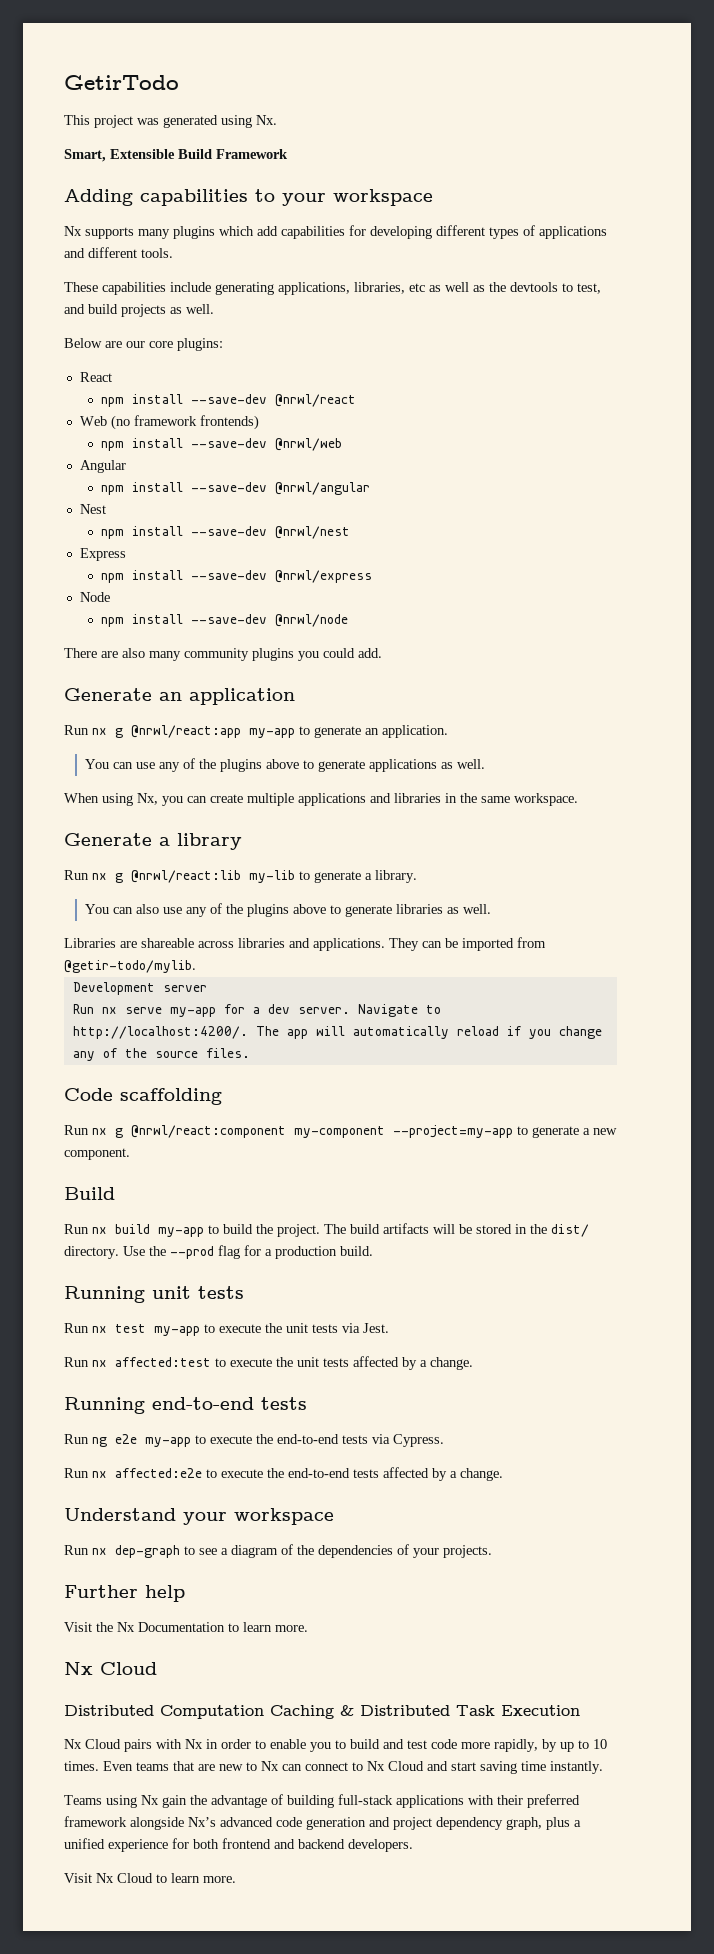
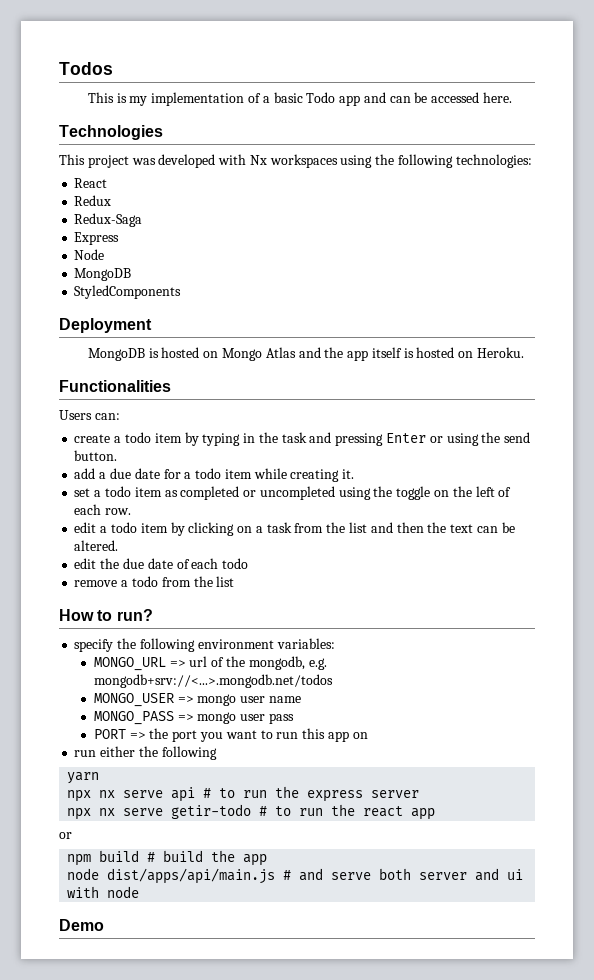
[64,75,179,90] [64,115,277,128] [64,149,288,162] [64,189,433,206] [64,225,607,239] [64,247,173,258] [64,282,601,295] [64,304,214,317] [64,338,223,351] [79,372,112,382] [100,394,356,407] [79,415,259,430] [100,438,342,451] [79,460,126,473] [100,482,370,495] [79,504,106,514] [100,526,350,539] [79,548,126,561] [100,570,372,583] [79,592,110,602] [100,614,348,627] [64,648,382,661] [64,688,295,705] [64,725,448,738] [84,758,485,772] [64,793,578,806] [64,833,242,850] [64,870,417,883] [84,903,491,917] [64,937,546,951] [64,960,196,973] [72,982,155,995] GetirTodo // This project was generated using Nx. // Smart, Extensible Build Framework // Adding capabilities to your workspace // Nx supports many plugins which add capabilities for developing different types of applications and different tools. // These capabilities include generating applications, libraries, etc as well as the devtools to test, and build projects as well. // Below are our core plugins: // React // npm install --save-dev @nrwl/react // Web (no framework frontends) // npm install --save-dev @nrwl/web // Angular // npm install --save-dev @nrwl/angular // Nest // npm install --save-dev @nrwl/nest // Express // npm install --save-dev @nrwl/express // Node // npm install --save-dev @nrwl/node // There are also many community plugins you could add. // Generate an application // Run nx g @nrwl/react:app my-app to generate an application. // You can use any of the plugins above to generate applications as well. // When using Nx, you can create multiple applications and libraries in the same workspace. // Generate a library // Run nx g @nrwl/react:lib my-lib to generate a library. // You can also use any of the plugins above to generate libraries as well. // Libraries are shareable across libraries and applications. They can be imported from @getir-todo/mylib. // Development -> [59,62,113,75] [87,92,512,106] [59,125,163,140] [59,154,532,168] [74,178,108,188] [74,195,112,206] [74,213,143,227] [74,232,120,245] [74,249,105,260] [74,268,132,281] [74,285,182,299] [59,318,152,333] [87,347,524,361] [59,380,171,392] [59,410,120,420] [74,432,531,446] [74,450,118,461] [74,468,355,482] [74,486,512,500] [74,504,132,515] [74,522,515,536] [74,540,119,551] [74,558,249,569] [74,576,235,587] [59,609,153,621] [74,638,335,652] [93,656,327,671] [93,674,333,688] [93,693,301,707] [93,711,294,725] [93,728,368,742] [74,746,217,760] [67,772,100,784] [67,786,364,802] Todos // This is my implementation of a basic Todo app and can be accessed here. // Technologies // This project was developed with Nx workspaces using the following technologies: // React // Redux // Redux-Saga // Express // Node // MongoDB // StyledComponents // Deployment // MongoDB is hosted on Mongo Atlas and the app itself is hosted on Heroku. // Functionalities // Users can: // create a todo item by typing in the task and pressing Enter or using the send button. // add a due date for a todo item while creating it. // set a todo item as completed or uncompleted using the toggle on the left of each row. // edit a todo item by clicking on a task from the list and then the text can be altered. // edit the due date of each todo // remove a todo from the list // How to run? // specify the following environment variables: // MONGO_URL => url of the mongodb, e.g. mongodb+srv://<...>.mongodb.net/todos // MONGO_USER => mongo user name // MONGO_PASS => mongo user pass // PORT => the port you want to run this app on // run either the following // yarn // npx nx serve api # to run the express
[72,1004,441,1017] [72,1026,602,1039] [72,1048,250,1061] [64,1088,222,1105] [64,1125,617,1138] [64,1148,130,1160] [64,1187,115,1200] [64,1223,589,1237] [64,1245,373,1259] [64,1286,244,1303] [64,1323,389,1336] [64,1356,473,1370] [64,1397,307,1414] [64,1434,444,1447] [64,1467,503,1481] [64,1508,334,1525] [64,1544,492,1558] [64,1585,185,1602] [64,1622,308,1632] [64,1662,157,1675] [64,1705,580,1719] [64,1739,607,1752] [64,1761,603,1774] [64,1794,580,1808] [64,1816,581,1830] [64,1838,413,1852] [64,1873,236,1883] Run nx serve my-app for a dev server. Navigate to http://localhost:4200/. The app will automatically reload if you change any of the source files. // Code scaffolding // Run nx g @nrwl/react:component my-component --project=my-app to generate a new component. // Build // Run nx build my-app to build the project. The build artifacts will be stored in the dist/ directory. Use the --prod flag for a production build. // Running unit tests // Run nx test my-app to execute the unit tests via Jest. // Run nx affected:test to execute the unit tests affected by a change. // Running end-to-end tests // Run ng e2e my-app to execute the end-to-end tests via Cypress. // Run nx affected:e2e to execute the end-to-end tests affected by a change. // Understand your workspace // Run nx dep-graph to see a diagram of the dependencies of your projects. // Further help // Visit the Nx Documentation to learn more. // Nx Cloud // Distributed Computation Caching & Distributed Task Execution // Nx Cloud pairs with Nx in order to enable you to build and test code more rapidly, by up to 10 times. Even teams that are new to Nx can connect to Nx Cloud and start saving time instantly. // Teams using Nx gain the advantage of building full-stack applications with their preferred framework alongside Nx’s advanced code generation and project dependency graph, plus a unified experience for both frontend and backend developers. // Visit Nx Cloud to learn more. -> [67,804,436,820] [59,832,72,839] [67,850,268,866] [67,868,524,884] [67,886,140,898] [59,919,104,931] npx nx serve getir-todo # to run the react app // or // npm build # build the app // node dist/apps/api/main.js # and serve both server and ui with node // Demo

